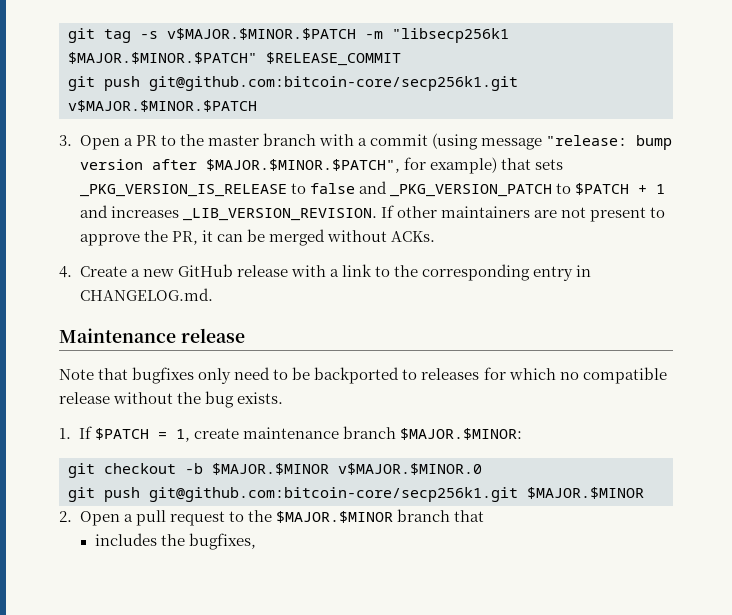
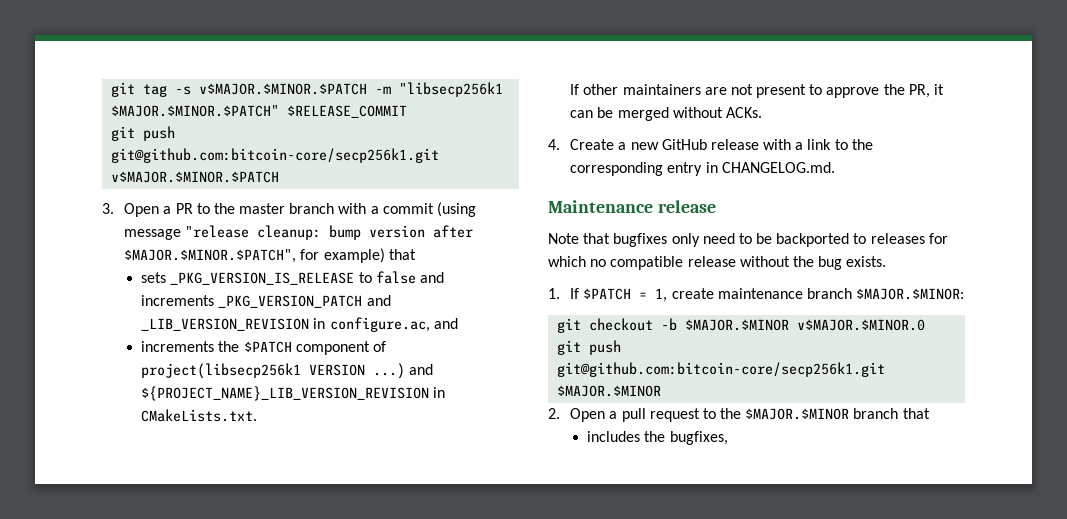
[546,135,628,146] "release: -> [185,225,322,240] "release cleanup:
(531, 164) none -> (416, 254) //
[389,183,665,197] [79,205,377,221] _PKG_VERSION_PATCH to $PATCH + 1 and increases _LIB_VERSION_REVISION. -> [141,295,391,308] [141,317,458,332] [141,341,386,355] [141,363,434,379] [141,386,446,401] [141,409,258,422] increments _PKG_VERSION_PATCH and _LIB_VERSION_REVISION in configure.ac, and // increments the $PATCH component of project(libsecp256k1 VERSION ...) and ${PROJECT_NAME}_LIB_VERSION_REVISION in CMakeLists.txt. //

